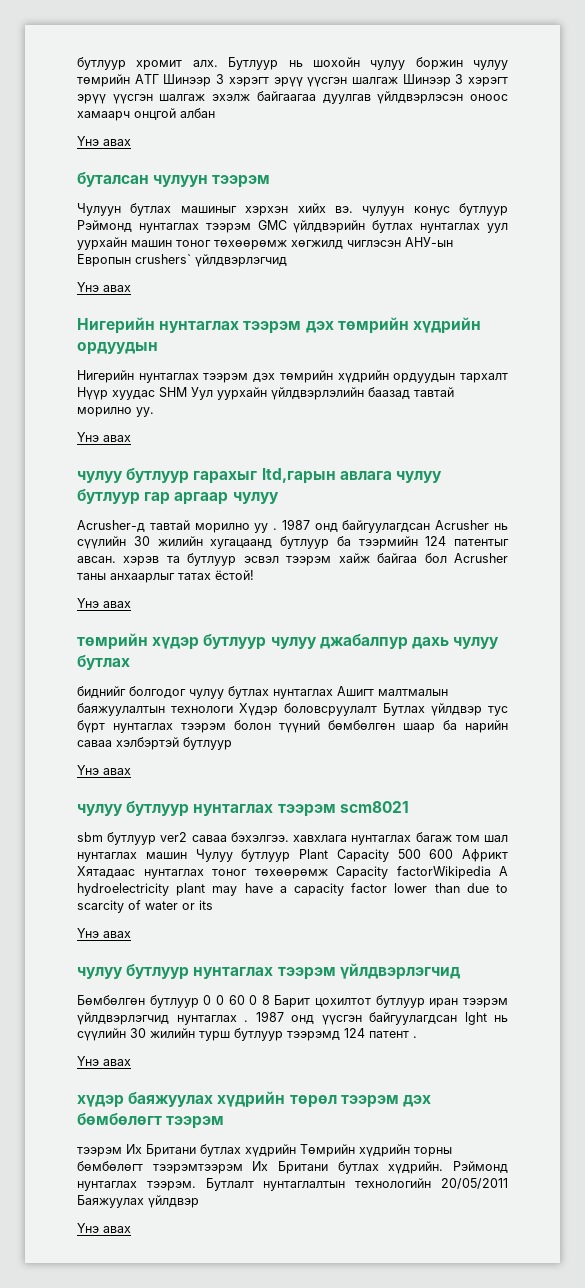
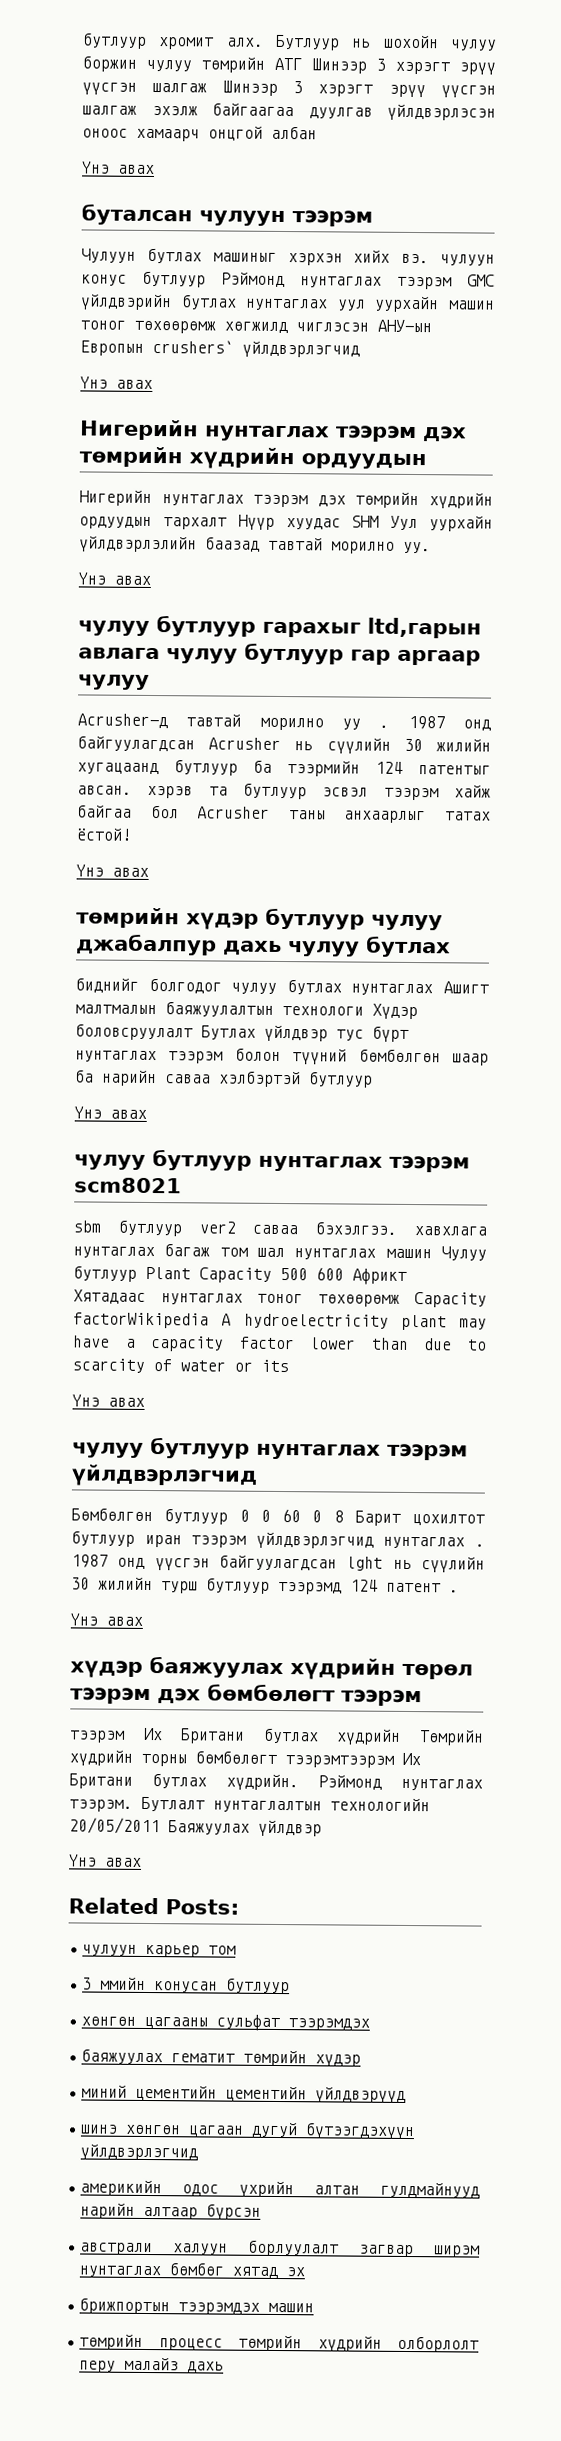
(131, 1229) none -> [68,1897,239,1915] [82,1944,237,1958] [82,1976,291,1995] [81,2014,371,2032] [81,2048,362,2067] [81,2084,407,2103] [80,2121,416,2140] [80,2143,199,2161] [80,2179,480,2199] [80,2202,262,2220] [80,2239,480,2258] [79,2262,306,2279] [79,2297,315,2315] [79,2333,479,2353] [79,2356,225,2373] // Related Posts: // чулуун карьер том // 3 ммийн конусан бутлуур // хөнгөн цагааны сульфат тээрэмдэх // баяжуулах гематит төмрийн хүдэр // миний цементийн цементийн үйлдвэрүүд // шинэ хөнгөн цагаан дугуй бүтээгдэхүүн үйлдвэрлэгчид // америкийн одос үхрийн алтан гулдмайнууд нарийн алтаар бүрсэн // австрали халуун борлуулалт загвар ширэм нунтаглах бөмбөг хятад эх // брижпортын тээрэмдэх машин // төмрийн процесс төмрийн хүдрийн олборлолт перу малайз дахь

